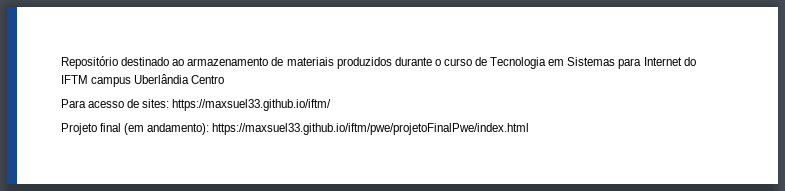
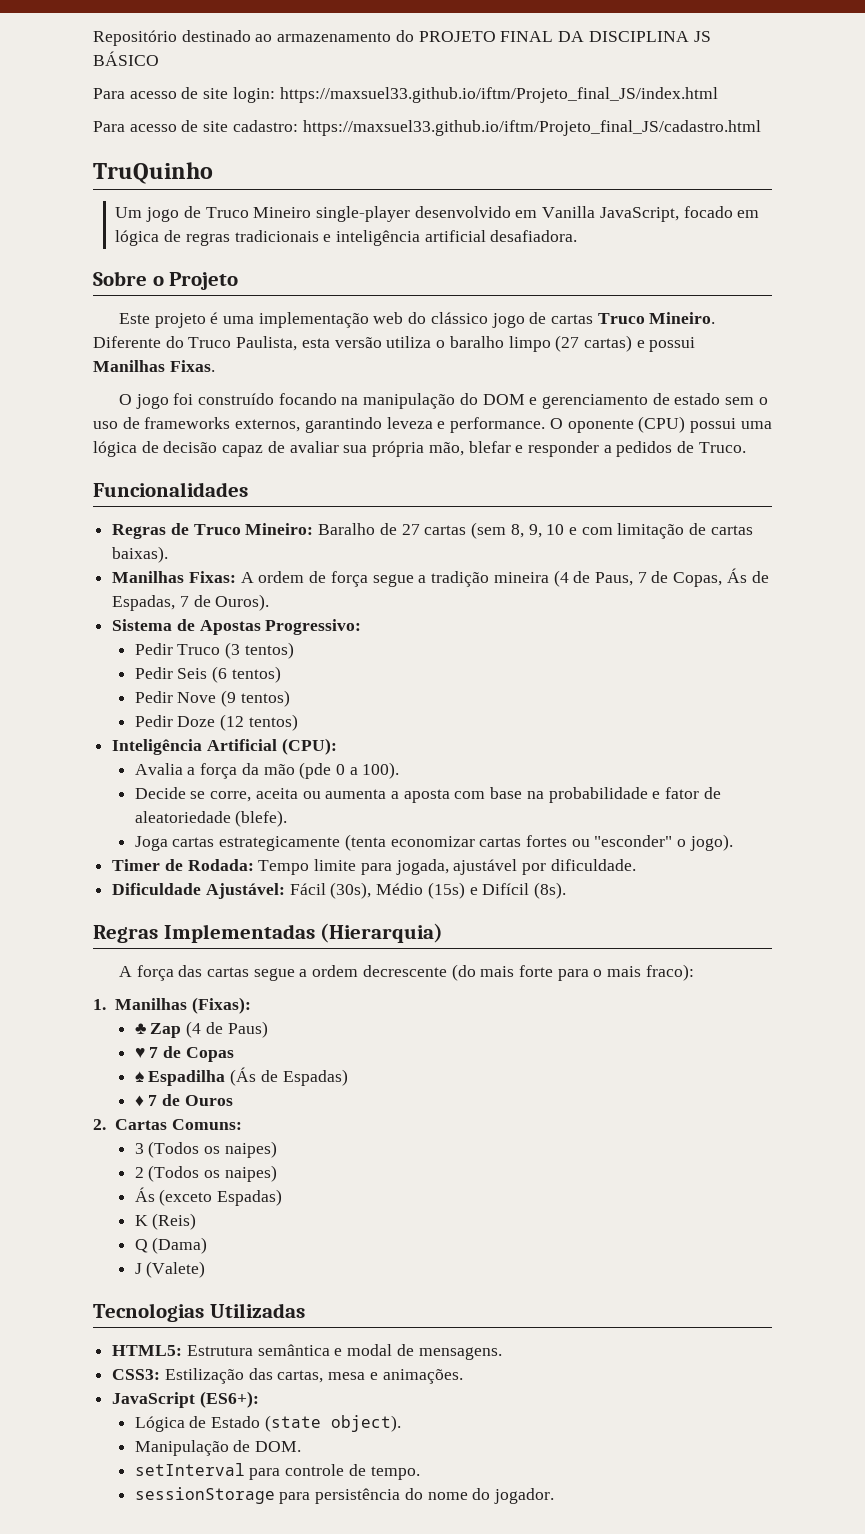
[271,57,696,69] [61,74,225,87] [61,99,332,111] [61,123,530,135] de materiais produzidos durante o curso de Tecnologia em Sistemas para Internet do IFTM campus Uberlândia Centro // Para acesso de sites: https://maxsuel33.github.io/iftm/ // Projeto final (em andamento): https://maxsuel33.github.io/iftm/pwe/projetoFinalPwe/index.html -> [395,30,711,42] [93,51,159,66] [93,87,718,103] [93,120,761,136] [93,162,213,184] [115,206,760,222] [115,230,578,246] [93,271,239,290] [118,312,716,328] [93,335,696,352] [93,360,215,372] [118,393,768,409] [93,416,772,433] [93,441,746,457] [93,482,248,497] [112,522,753,539] [112,546,169,563] [112,568,769,587] [112,594,270,611] [112,619,362,635] [134,642,294,659] [134,666,281,683] [134,690,290,707] [134,714,298,731] [112,738,337,755] [134,762,400,779] [134,787,721,803] [134,810,288,827] [134,834,733,851] [112,859,636,875] [112,882,567,899] [93,923,444,943] [118,964,694,981] [93,997,252,1014] [134,1021,268,1038] [134,1046,234,1062] [134,1067,348,1086] [134,1094,233,1107] [93,1119,243,1130] [134,1141,277,1158] [134,1165,277,1182] [134,1187,283,1206] [134,1213,197,1230] [134,1237,208,1254] [134,1261,206,1278] [93,1303,305,1322] [112,1344,502,1360] [112,1368,463,1384] [112,1391,259,1408] [134,1415,401,1432] [134,1440,302,1456] [134,1463,420,1480] [134,1487,554,1504] do PROJETO FINAL DA DISCIPLINA JS BÁSICO // Para acesso de site login: https://maxsuel33.github.io/iftm/Projeto_final_JS/index.html // Para acesso de site cadastro: https://maxsuel33.github.io/iftm/Projeto_final_JS/cadastro.html // TruQuinho // Um jogo de Truco Mineiro single-player desenvolvido em Vanilla JavaScript, focado em lógica de regras tradicionais e inteligência artificial desafiadora. // Sobre o Projeto // Este projeto é uma implementação web do clássico jogo de cartas Truco Mineiro. Diferente do Truco Paulista, esta versão utiliza o baralho limpo (27 cartas) e possui Manilhas Fixas. // O jogo foi construído focando na manipulação do DOM e gerenciamento de estado sem o uso de frameworks externos, garantindo leveza e performance. O oponente (CPU) possui uma lógica de decisão capaz de avaliar sua própria mão, blefar e responder a pedidos de Truco. // Funcionalidades // Regras de Truco Mineiro: Baralho de 27 cartas (sem 8, 9, 10 e com limitação de cartas baixas). // Manilhas Fixas: A ordem de força segue a tradição mineira (4 de Paus, 7 de Copas, Ás de Espadas, 7 de Ouros). // Sistema de Apostas Progressivo: // Pedir Truco (3 tentos) // Pedir Seis (6 tentos) // Pedir Nove (9 tentos) // Pedir Doze (12 tentos) // Inteligência Artificial (CPU): // Avalia a força da mão (pde 0 a 100). // Decide se corre, aceita ou aumenta a aposta com base na probabilidade e fator de aleatoriedade (blefe). // Joga cartas estrategicamente (tenta economizar cartas fortes ou "esconder" o jogo). // Timer de Rodada: Tempo limite para jogada, ajustável por dificuldade. // Dificuldade Ajustável: Fácil (30s), Médio (15s) e Difícil (8s). // Regras Implementadas (Hierarquia) // A força das cartas segue a ordem decrescente (do mais forte para o mais fraco): // 1. Manilhas (Fixas): // ♣ Zap (4 de Paus) // ♥ 7 de Copas // ♠ Espadilha (Ás de Espadas) // ♦ 7 de Ouros // 2. Cartas Comuns: // 3 (Todos os naipes) // 2 (Todos os naipes) // Ás (exceto Espadas) // K (Reis) // Q (Dama) // J (Valete) // Tecnologias Utilizadas // HTML5: Estrutura semântica e modal de mensagens. // CSS3: Estilização das cartas, mesa e animações. // JavaScript (ES6+): // Lógica de Estado (state object). // Manipulação de DOM. // setInterval para controle de tempo. // sessionStorage para persistência do nome do jogador.

